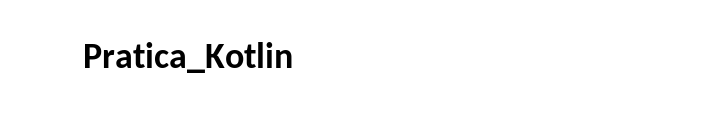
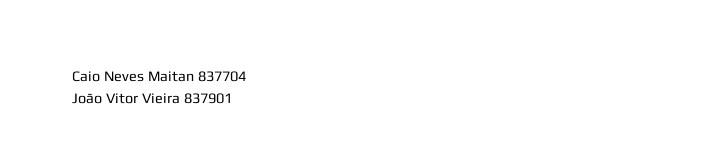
[83,42,293,73] Pratica_Kotlin -> [72,71,246,82] [72,93,232,104] Caio Neves Maitan 837704 // João Vitor Vieira 837901

